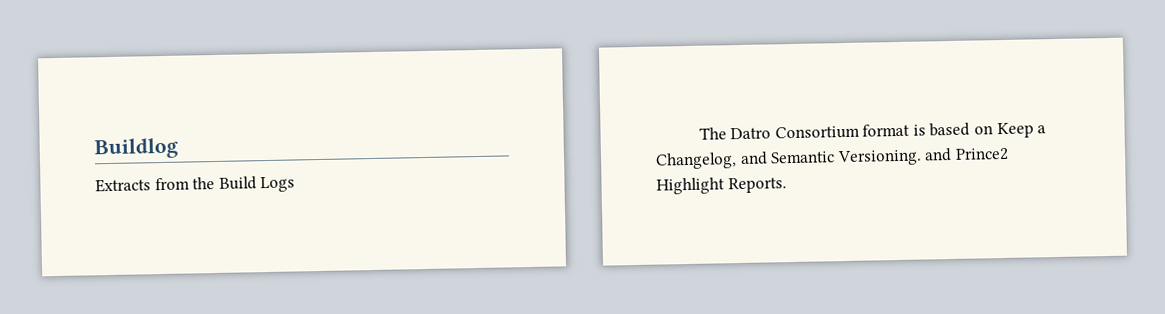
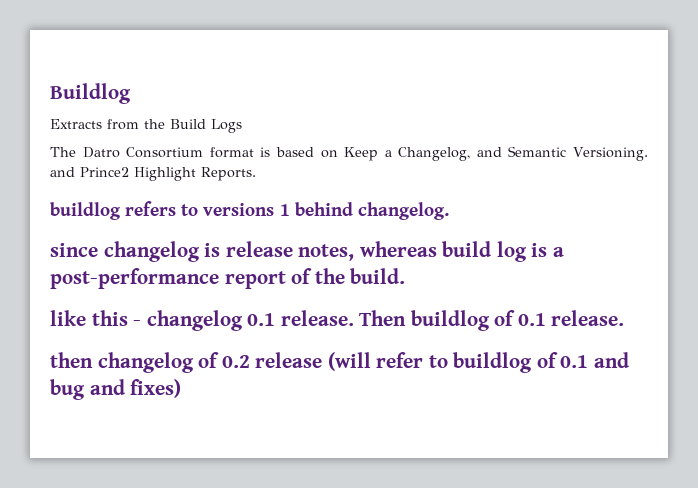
(787, 185) none -> [50,201,449,220] [50,241,564,262] [50,268,406,289] [50,310,625,331] [50,352,629,373] [50,379,182,400] // buildlog refers to versions 1 behind changelog. // since changelog is release notes, whereas build log is a post-performance report of the build. // like this - changelog 0.1 release. Then buildlog of 0.1 release. // then changelog of 0.2 release (will refer to buildlog of 0.1 and bug and fixes)

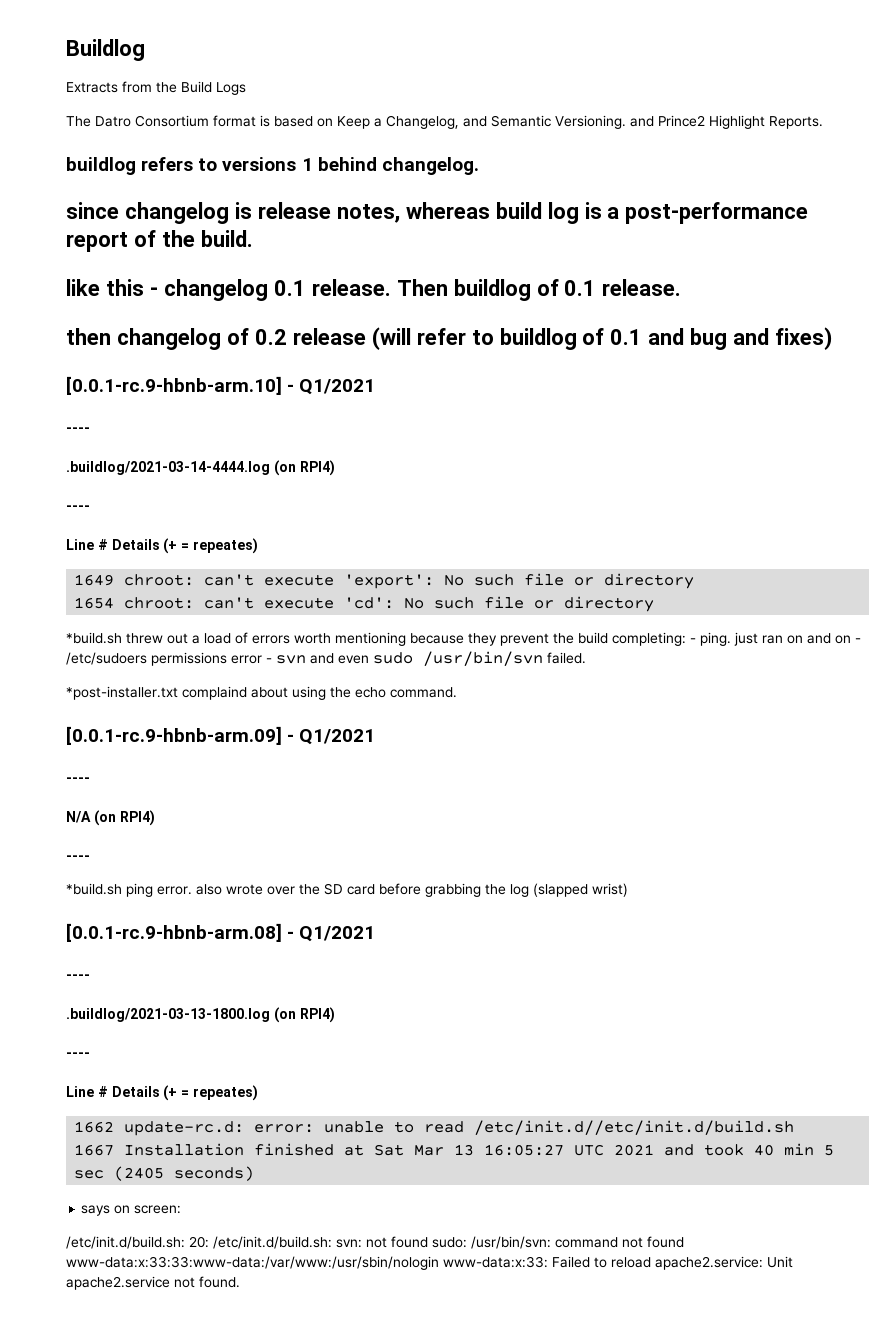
(182, 388) none -> [66,376,376,395] [66,427,90,433] [66,460,335,476] [66,505,90,511] [66,538,258,554] [74,573,695,589] [74,596,655,612] [66,632,861,646] [66,651,586,666] [66,686,457,700] [66,726,376,745] [66,777,90,783] [66,810,155,826] [66,855,90,861] [66,883,628,897] [66,923,376,942] [66,974,90,980] [66,1007,335,1023] [66,1052,90,1058] [66,1085,258,1101] [74,1120,795,1136] [74,1143,835,1156] [74,1166,255,1181] [81,1205,182,1216] [66,1236,684,1249] [66,1256,793,1270] [66,1276,240,1290] // [0.0.1-rc.9-hbnb-arm.10] - Q1/2021 // ---- // .buildlog/2021-03-14-4444.log (on RPI4) // ---- // Line # Details (+ = repeates) // 1649 chroot: can't execute 'export': No such file or directory // 1654 chroot: can't execute 'cd': No such file or directory // *build.sh threw out a load of errors worth mentioning because they prevent the build completing: - ping. just ran on and on - /etc/sudoers permissions error - svn and even sudo /usr/bin/svn failed. // *post-installer.txt complaind about using the echo command. // [0.0.1-rc.9-hbnb-arm.09] - Q1/2021 // ---- // N/A (on RPI4) // ---- // *build.sh ping error. also wrote over the SD card before grabbing the log (slapped wrist) // [0.0.1-rc.9-hbnb-arm.08] - Q1/2021 // ---- // .buildlog/2021-03-13-1800.log (on RPI4) // ---- // Line # Details (+ = repeates) // 1662 update-rc.d: error: unable to read /etc/init.d//etc/init.d/build.sh // 1667 Installation finished at Sat Mar 13 16:05:27 UTC 2021 and took 40 min 5 sec (2405 seconds) // says on screen: // /etc/init.d/build.sh: 20: /etc/init.d/build.sh: svn: not found sudo: /usr/bin/svn: command not found www-data:x:33:33:www-data:/var/www:/usr/sbin/nologin www-data:x:33: Failed to reload apache2.service: Unit apache2.service not found.

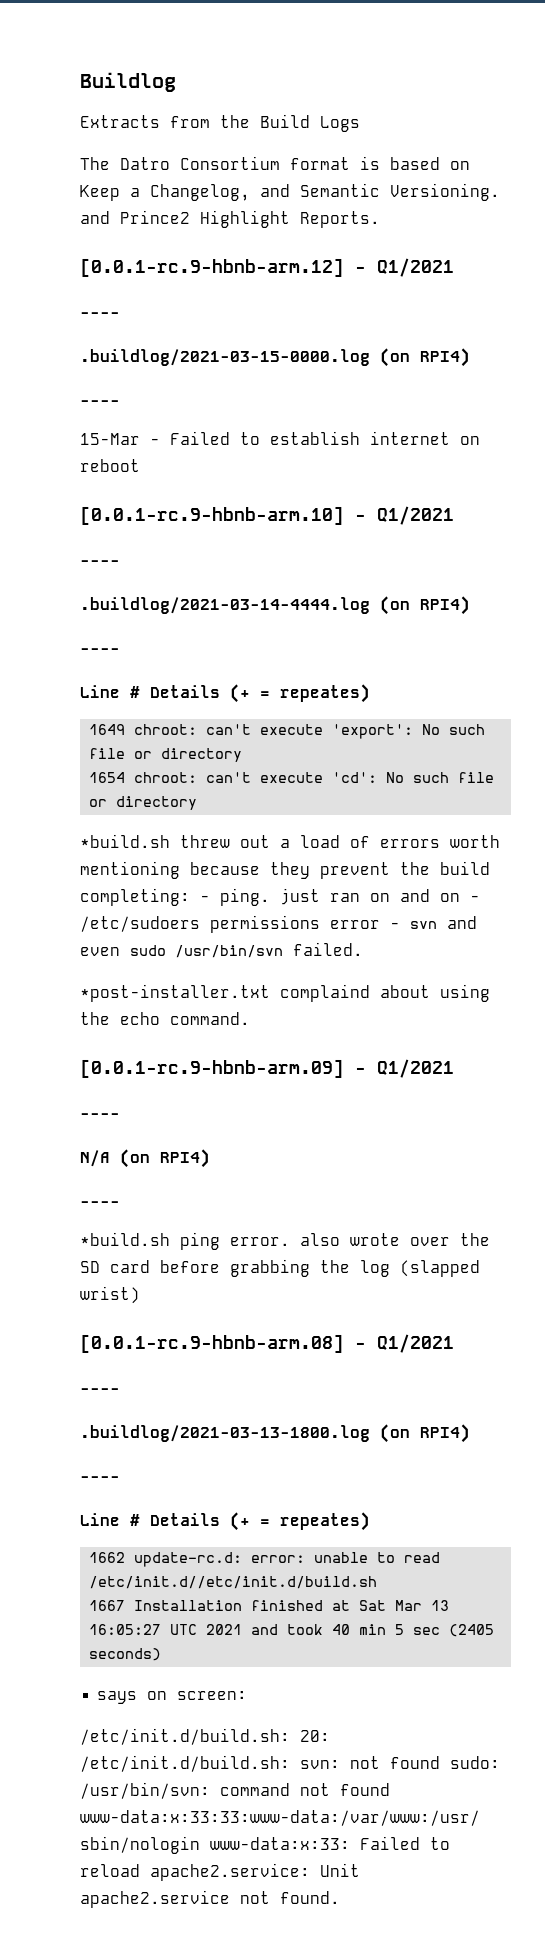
[66,157,479,175] [66,202,809,224] [66,230,253,252] [66,279,682,301] [66,327,833,350] buildlog refers to versions 1 behind changelog. // since changelog is release notes, whereas build log is a post-performance report of the build. // like this - changelog 0.1 release. Then buildlog of 0.1 release. // then changelog of 0.2 release (will refer to buildlog of 0.1 and bug and fixes) -> [80,258,454,277] [80,312,120,318] [80,348,470,367] [80,400,120,406] [80,431,480,445] [80,459,140,472] [0.0.1-rc.9-hbnb-arm.12] - Q1/2021 // ---- // .buildlog/2021-03-15-0000.log (on RPI4) // ---- // 15-Mar - Failed to establish internet on reboot

